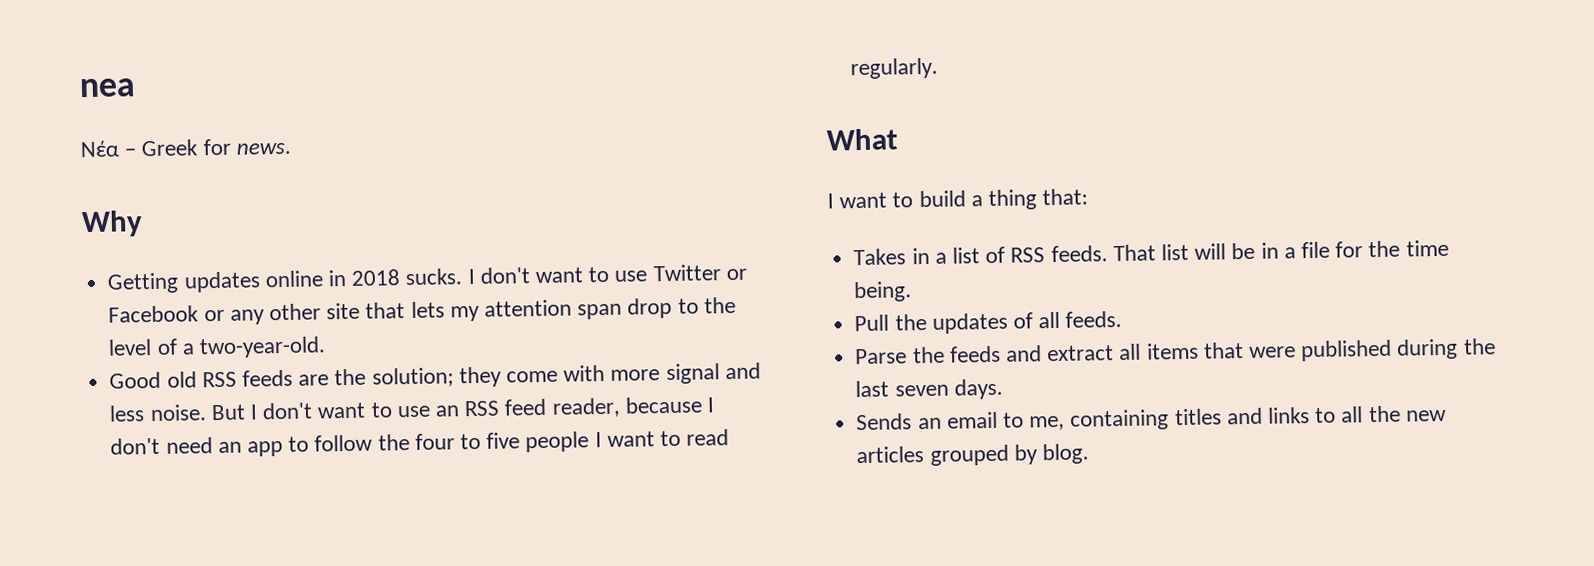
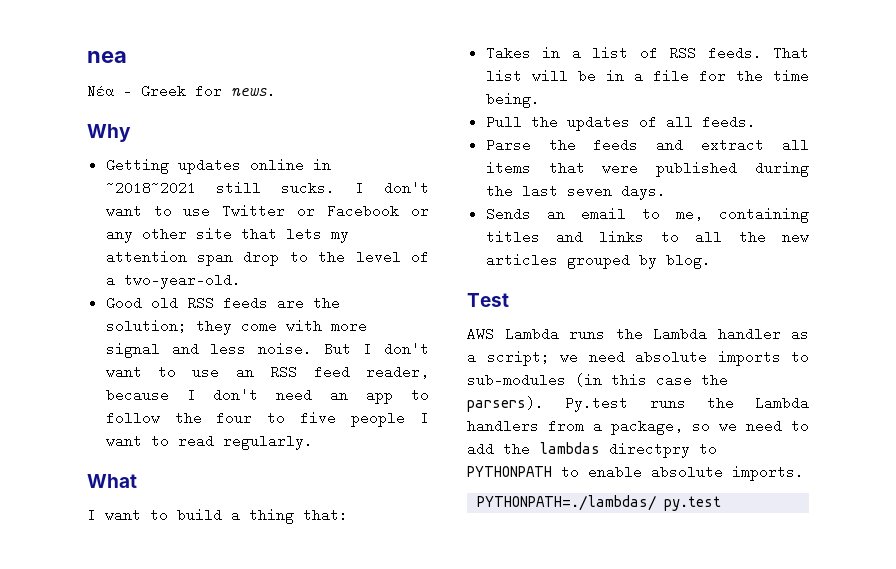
[351,269,401,286] 2018 -> [105,181,261,195] ~2018~2021 still
(1089, 454) none -> [467,293,509,307] [467,327,809,341] [467,350,809,366] [467,373,728,387] [467,396,809,412] [467,419,809,435] [467,442,717,458] [467,465,804,481] [477,495,722,511] // Test // AWS Lambda runs the Lambda handler as a script; we need absolute imports to sub-modules (in this case the parsers). Py.test runs the Lambda handlers from a package, so we need to add the lambdas directpry to PYTHONPATH to enable absolute imports. // PYTHONPATH=./lambdas/ py.test

